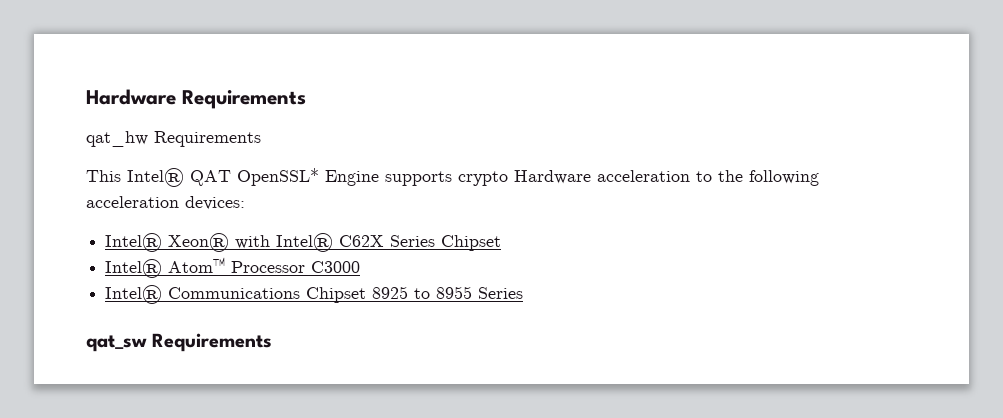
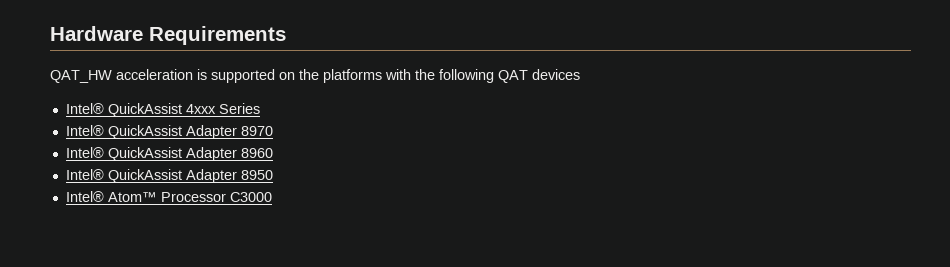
[86,131,261,147] [86,168,819,187] [86,196,245,210] [105,233,502,252] [105,257,361,278] [105,285,524,304] [86,333,273,352] qat_hw Requirements // This Intel® QAT OpenSSL* Engine supports crypto Hardware acceleration to the following acceleration devices: // Intel® Xeon® with Intel® C62X Series Chipset // Intel® Atom™ Processor C3000 // Intel® Communications Chipset 8925 to 8955 Series // qat_sw Requirements -> [50,69,580,83] [65,103,260,117] [65,125,273,139] [65,147,273,161] [65,169,273,183] [65,191,272,202] QAT_HW acceleration is supported on the platforms with the following QAT devices // Intel® QuickAssist 4xxx Series // Intel® QuickAssist Adapter 8970 // Intel® QuickAssist Adapter 8960 // Intel® QuickAssist Adapter 8950 // Intel® Atom™ Processor C3000

